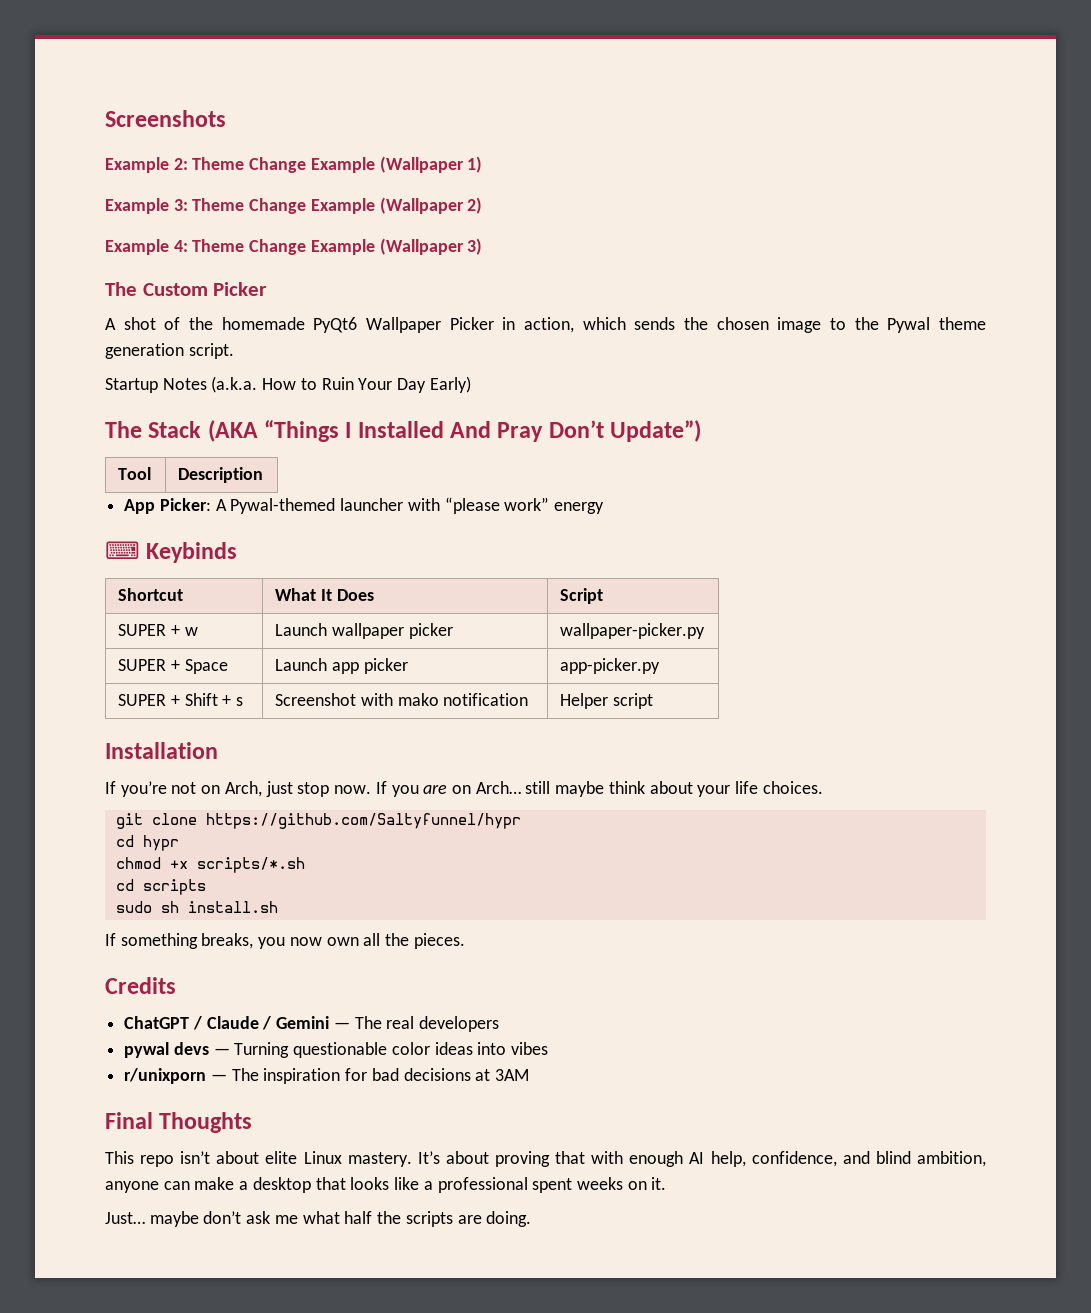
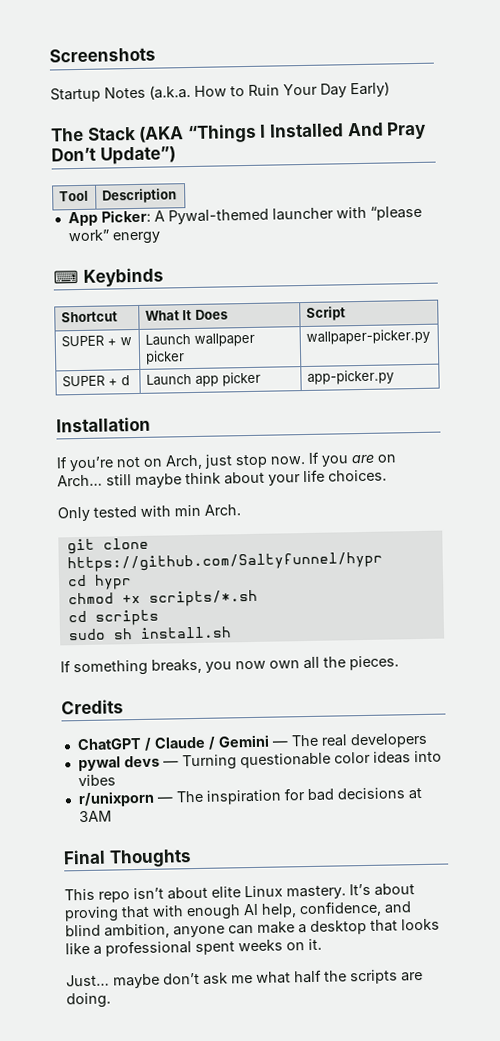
[105,156,483,173] [105,197,483,214] [105,238,483,255] [105,282,268,296] [105,317,986,333] [105,343,234,359] // Example 2: Theme Change Example (Wallpaper 1) // Example 3: Theme Change Example (Wallpaper 2) // Example 4: Theme Change Example (Wallpaper 3) // The Custom Picker // A shot of the homemade PyQt6 Wallpaper Picker in action, which sends the chosen image to the Pywal theme generation script. -> (156, 55) none
[184,659,228,674] Space -> [120,375,130,386] d
[118,693,244,706] [275,693,529,706] [560,693,653,709] // SUPER + Shift + s | Screenshot with mako notification | Helper script -> (394, 377) none
(823, 787) none -> [57,504,241,522] // Only tested with min Arch.

